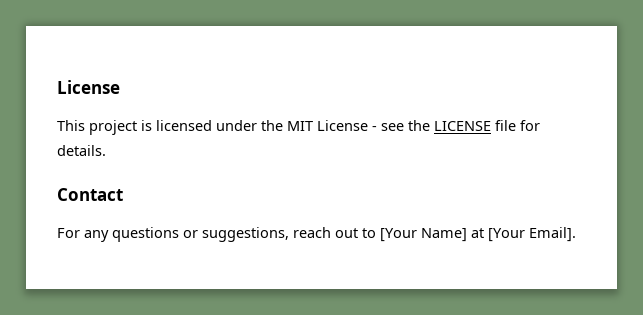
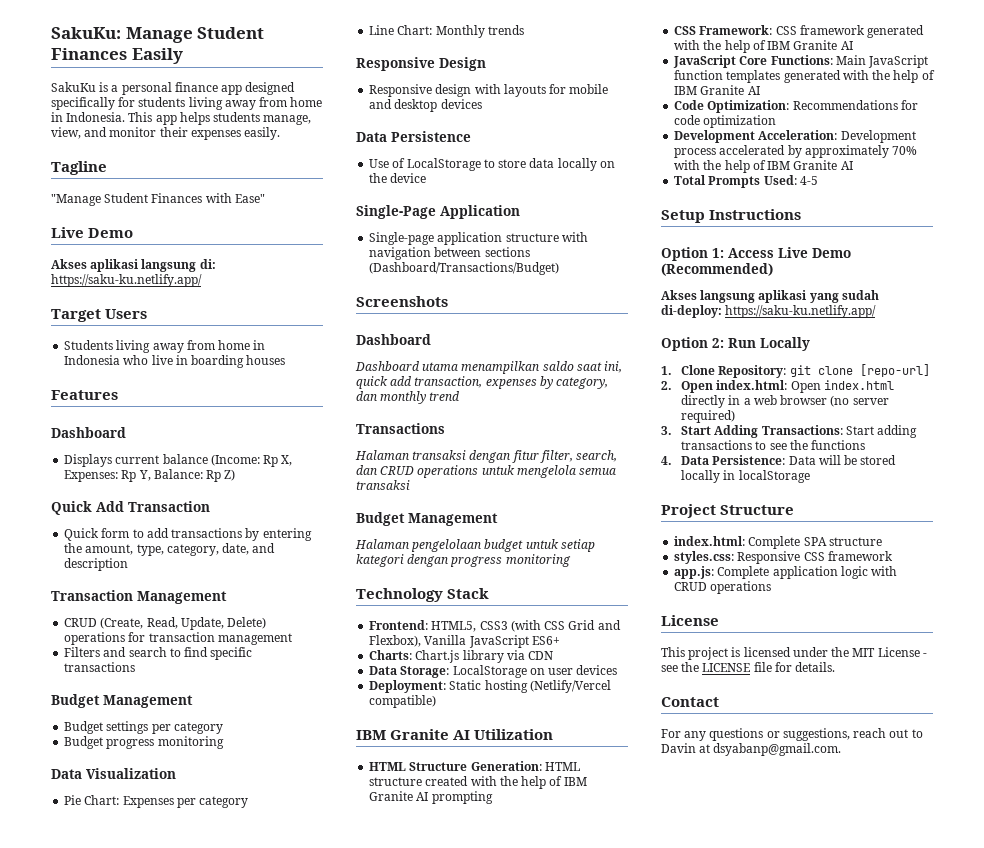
(57, 87) none -> [51,27,265,43] [51,48,183,64] [51,82,296,95] [51,97,323,110] [51,112,312,125] [51,127,281,140] [51,161,107,175] [51,193,265,206] [51,227,134,238] [51,259,216,272] [51,274,202,287] [51,309,148,322] [64,340,266,353] [64,355,286,368] [51,390,118,400] [51,427,126,438] [64,454,293,467] [64,469,236,482] [51,501,210,515] [64,528,312,541] [64,543,276,556] [64,558,129,571] [51,590,227,604] [64,617,267,630] [64,632,292,645] [64,647,253,660] [64,662,136,672] [51,694,193,708] [64,721,223,734] [64,736,224,749] [51,768,176,779] [64,795,249,808] [369,25,524,38] [356,57,486,71] [369,84,609,97] [369,99,482,112] [356,131,471,142] [369,158,615,171] [369,173,427,183] [356,205,520,219] [369,232,588,245] [369,247,530,260] [369,262,560,275] [356,296,448,307] [356,334,431,345] [355,361,623,374] [356,376,609,389] [356,391,460,404] [356,423,445,434] [355,450,618,463] [356,465,617,478] [356,480,410,490] [356,512,498,526] [355,539,595,552] [356,554,571,567] [356,588,490,602] [369,620,621,632] [369,635,560,648] [369,650,554,663] [369,665,618,678] [369,680,611,693] [369,695,437,708] [356,729,554,740] [369,761,580,771] [369,776,587,789] [369,791,493,804] [674,25,925,38] [674,40,853,53] [673,55,929,68] [674,70,935,83] [674,85,760,95] [674,100,918,113] [674,115,777,128] [674,130,916,143] [674,145,918,158] [674,160,853,173] [674,175,818,188] [661,209,802,223] [661,247,851,261] [661,263,773,276] [661,290,879,303] [661,305,877,318] [661,337,810,351] [661,364,930,378] [661,380,894,393] [681,395,889,408] [681,410,736,423] [661,425,918,438] [681,440,866,450] [661,455,897,465] [681,470,810,483] [661,504,795,518] [674,536,882,549] [674,551,893,564] [674,566,898,579] [674,581,772,594] SakuKu: Manage Student Finances Easily // SakuKu is a personal finance app designed specifically for students living away from home in Indonesia. This app helps students manage, view, and monitor their expenses easily. // Tagline // "Manage Student Finances with Ease" // Live Demo // Akses aplikasi langsung di: https://saku-ku.netlify.app/ // Target Users // Students living away from home in Indonesia who live in boarding houses // Features // Dashboard // Displays current balance (Income: Rp X, Expenses: Rp Y, Balance: Rp Z) // Quick Add Transaction // Quick form to add transactions by entering the amount, type, category, date, and description // Transaction Management // CRUD (Create, Read, Update, Delete) operations for transaction management // Filters and search to find specific transactions // Budget Management // Budget settings per category // Budget progress monitoring // Data Visualization // Pie Chart: Expenses per category // Line Chart: Monthly trends // Responsive Design // Responsive design with layouts for mobile and desktop devices // Data Persistence // Use of LocalStorage to store data locally on the device // Single-Page Application // Single-page application structure with navigation between sections (Dashboard/Transactions/Budget) // Screenshots // Dashboard // Dashboard utama menampilkan saldo saat ini, quick add transaction, expenses by category, dan monthly trend // Transactions // Halaman transaksi dengan fitur filter, search, dan CRUD operations untuk mengelola semua transaksi // Budget Management // Halaman pengelolaan budget untuk setiap kategori dengan progress monitoring // Technology Stack // Frontend: HTML5, CSS3 (with CSS Grid and Flexbox), Vanilla JavaScript ES6+ // Charts: Chart.js library via CDN // Data Storage: LocalStorage on user devices // Deployment: Static hosting (Netlify/Vercel compatible) // IBM Granite AI Utilization // HTML Structure Generation: HTML structure created with the help of IBM Granite AI prompting // CSS Framework: CSS framework generated with the help of IBM Granite AI // JavaScript Core Functions: Main JavaScript function templates generated with the help of IBM Granite AI // Code Optimization: Recommendations for code optimization // Development Acceleration: Development process accelerated by approximately 70% with the help of IBM Granite AI // Total Prompts Used: 4-5 // Setup Instructions // Option 1: Access Live Demo (Recommended) // Akses langsung aplikasi yang sudah di-deploy: https://saku-ku.netlify.app/ // Option 2: Run Locally // 1. Clone Repository: git clone [repo-url] // 2. Open index.html: Open index.html directly in a web browser (no server required) // 3. Start Adding Transactions: Start adding transactions to see the functions // 4. Data Persistence: Data will be stored locally in localStorage // Project Structure // index.html: Complete SPA structure // styles.css: Responsive CSS framework // app.js: Complete application logic with CRUD operations //
[380,227,576,242] [Your Name] at [Your Email]. -> [661,743,842,756] Davin at dsyabanp@gmail.com.

